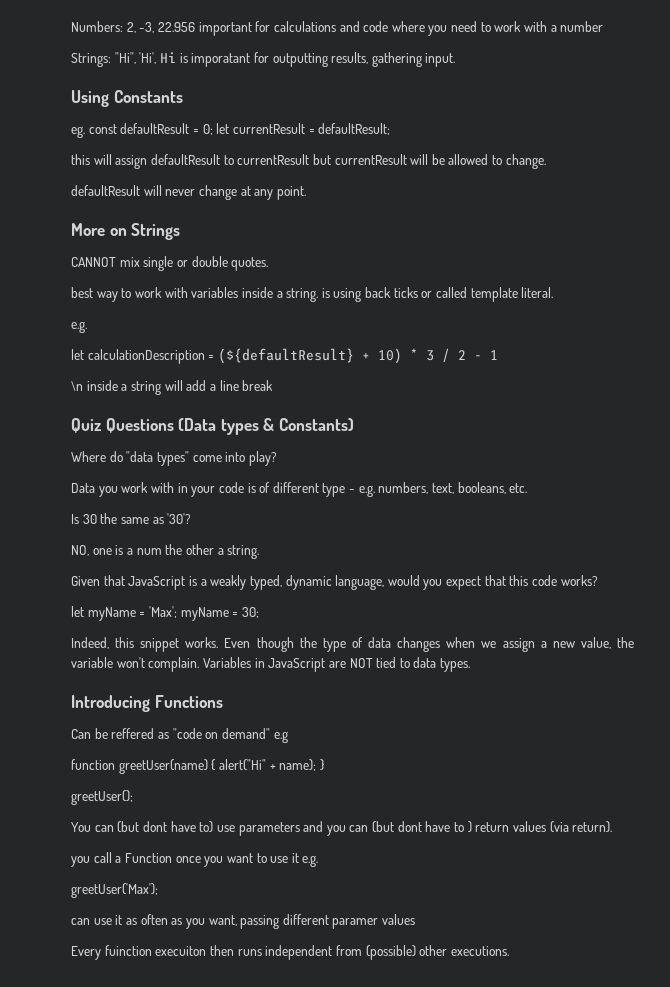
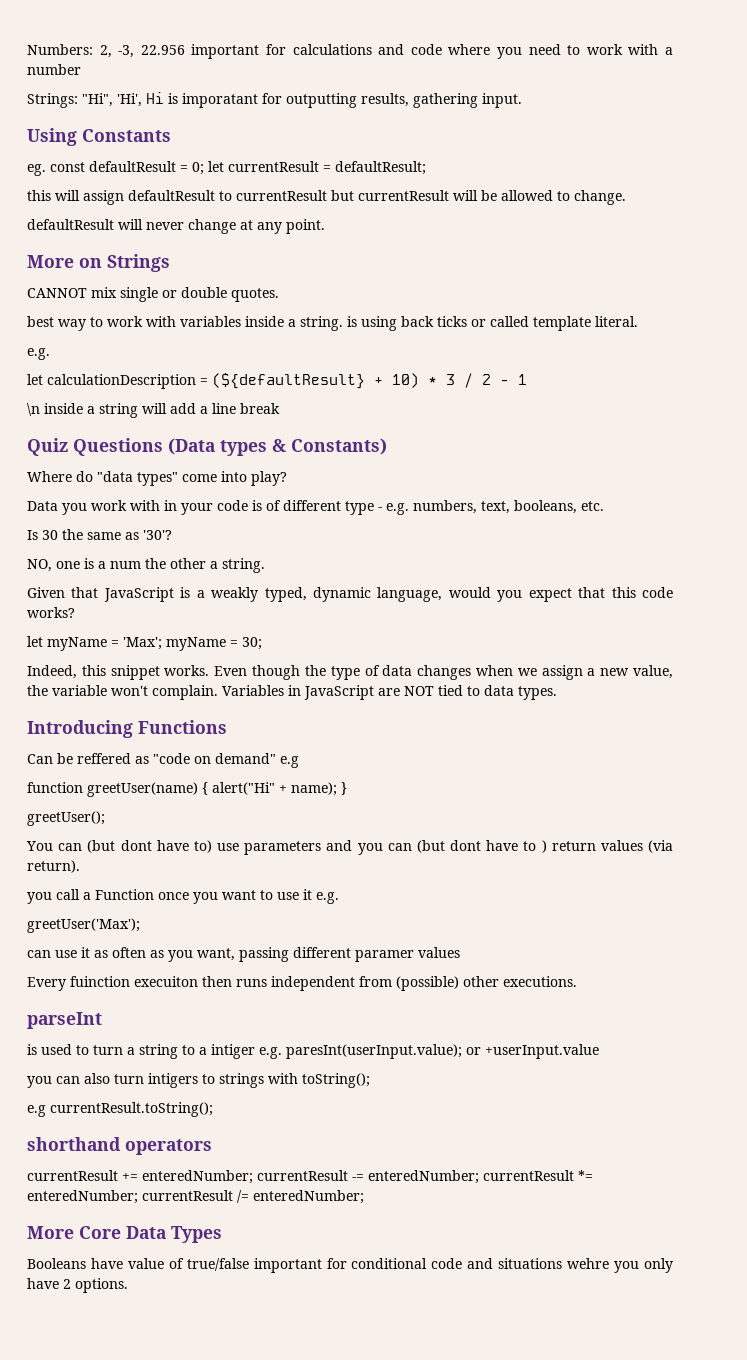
(509, 951) none -> [27,1012,102,1029] [27,1044,599,1059] [27,1073,370,1088] [27,1102,213,1117] [27,1137,212,1155] [27,1170,593,1184] [27,1190,364,1204] [27,1226,222,1243] [27,1258,673,1273] [27,1278,128,1293] // parseInt // is used to turn a string to a intiger e.g. paresInt(userInput.value); or +userInput.value // you can also turn intigers to strings with toString(); // e.g currentResult.toString(); // shorthand operators // currentResult += enteredNumber; currentResult -= enteredNumber; currentResult *= enteredNumber; currentResult /= enteredNumber; // More Core Data Types // Booleans have value of true/false important for conditional code and situations wehre you only have 2 options.

